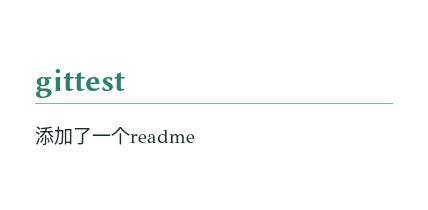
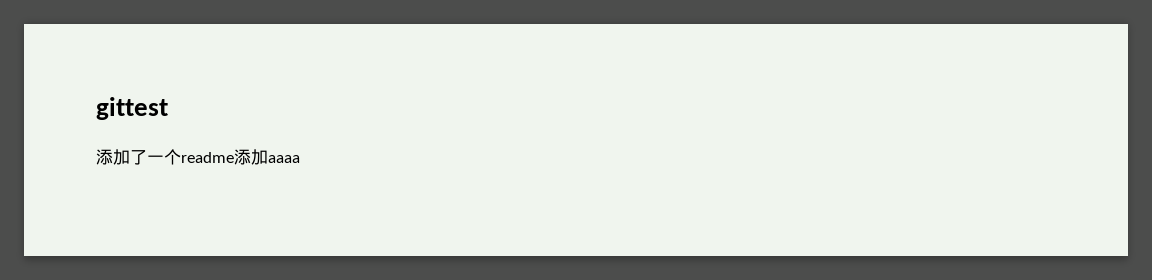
(195, 136) none -> [234,149,300,165] 添加aaaa

